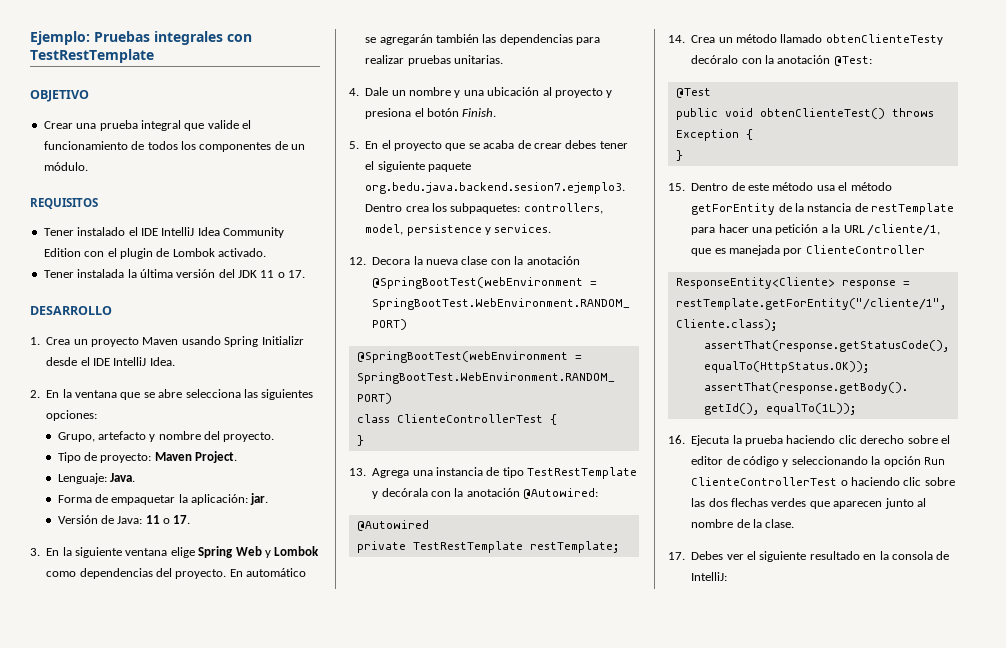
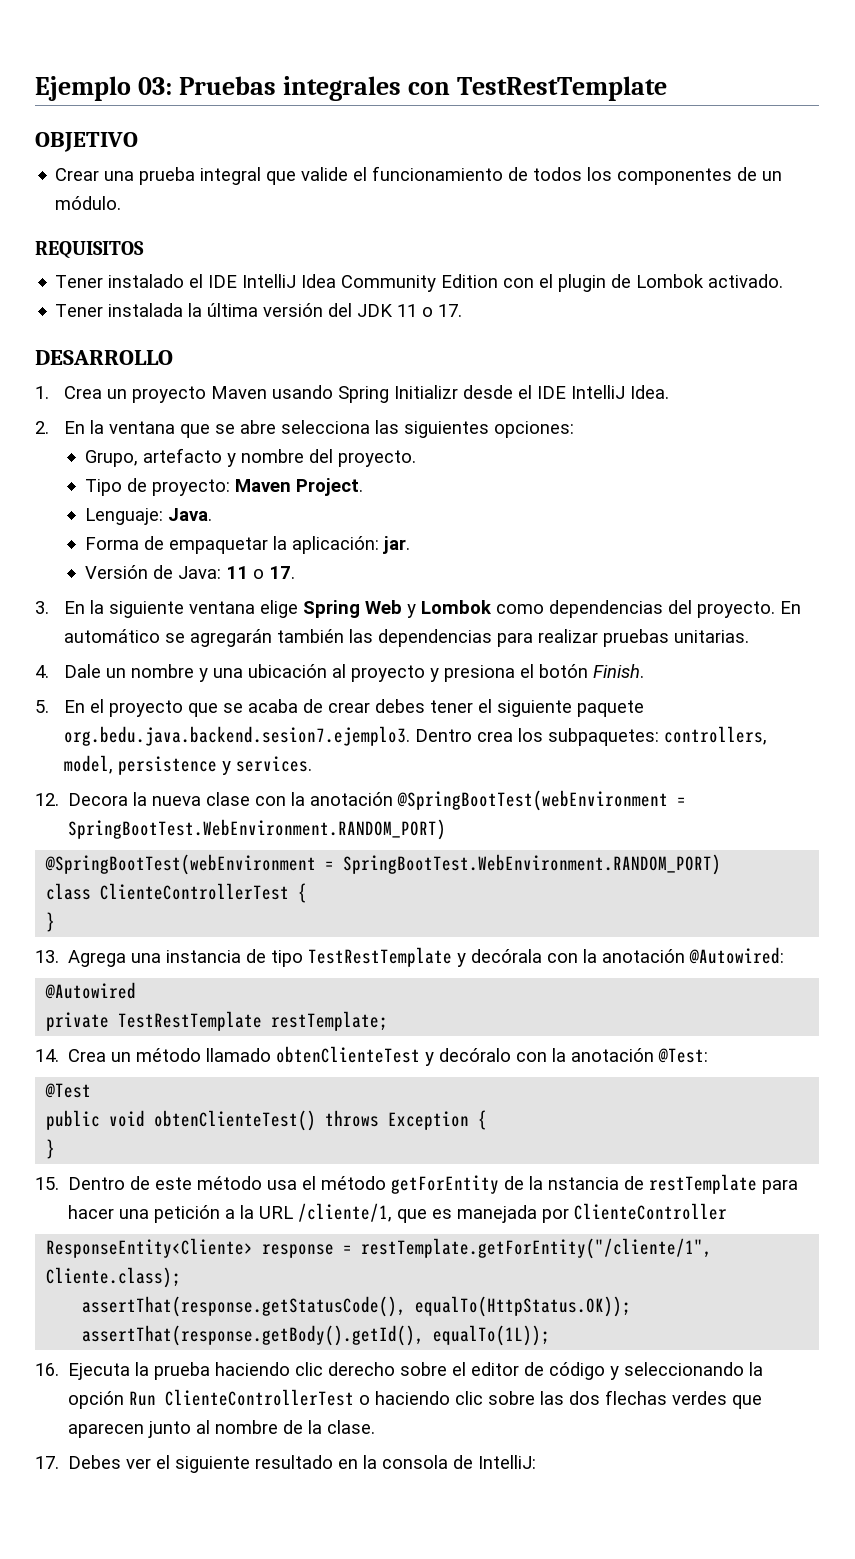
[30,31,90,45] Ejemplo: -> [35,76,173,101] Ejemplo 03:
[825,34,943,45] obtenClienteTesty -> [276,1046,435,1066] obtenClienteTest y

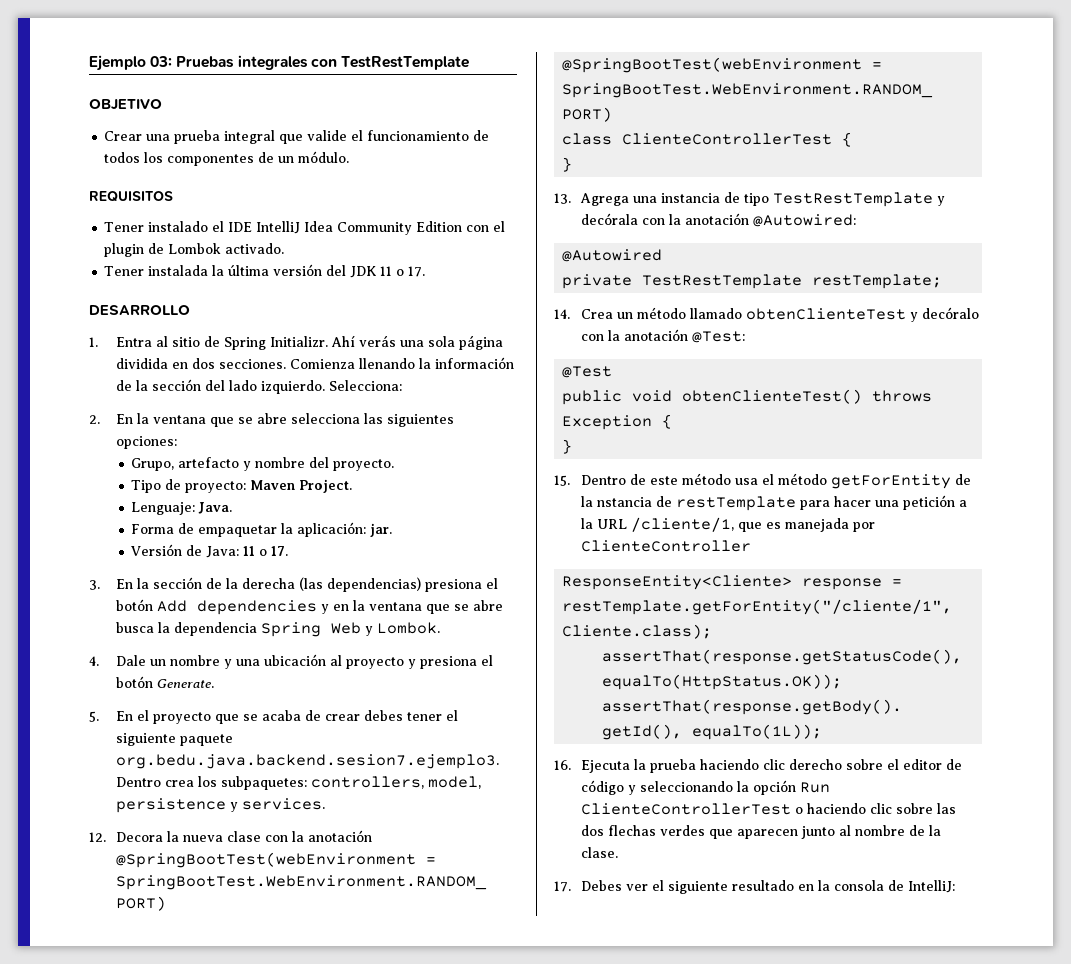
[64,385,670,403] Crea un proyecto Maven usando Spring Initializr desde el IDE IntelliJ Idea. -> [116,335,504,350] [116,357,515,369] [116,379,403,394] Entra al sitio de Spring Initializr. Ahí verás una sola página dividida en dos secciones. Comienza llenando la información de la sección del lado izquierdo. Selecciona:
[109,600,802,618] [64,629,750,647] siguiente ventana elige Spring Web y Lombok como dependencias del proyecto. En automático se agregarán también las dependencias para realizar pruebas unitarias. -> [153,577,499,592] [116,599,504,615] [116,622,441,637] sección de la derecha (las dependencias) presiona el botón Add dependencies y en la ventana que se abre busca la dependencia Spring Web y Lombok.
[593,664,645,678] Finish. -> [157,679,215,688] Generate.

